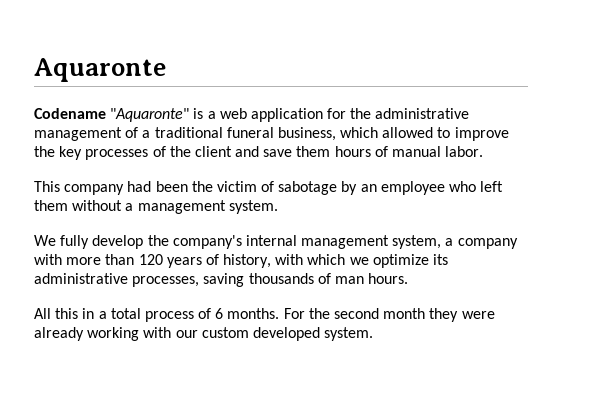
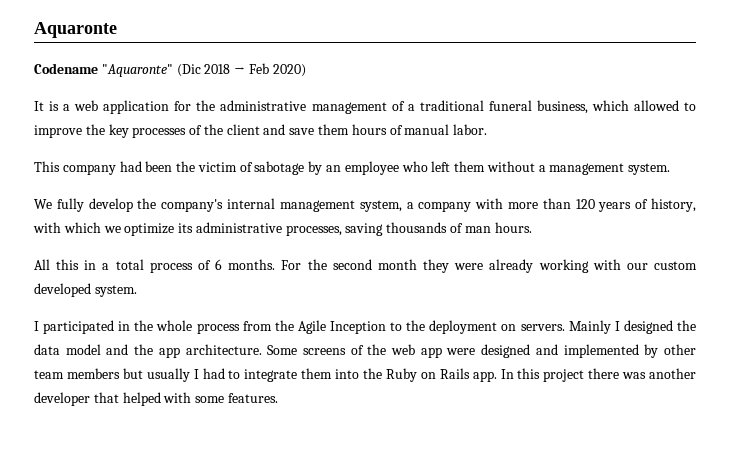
(190, 115) none -> [176,63,306,77] [34,101,44,111] (Dic 2018 → Feb 2020) // It
(374, 334) none -> [34,320,696,334] [34,344,696,358] [34,368,696,382] [34,392,278,406] // I participated in the whole process from the Agile Inception to the deployment on servers. Mainly I designed the data model and the app architecture. Some screens of the web app were designed and implemented by other team members but usually I had to integrate them into the Ruby on Rails app. In this project there was another developer that helped with some features.

